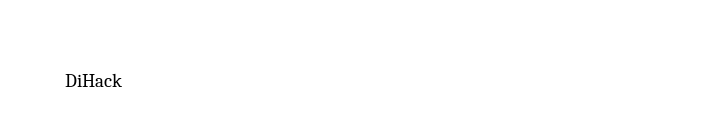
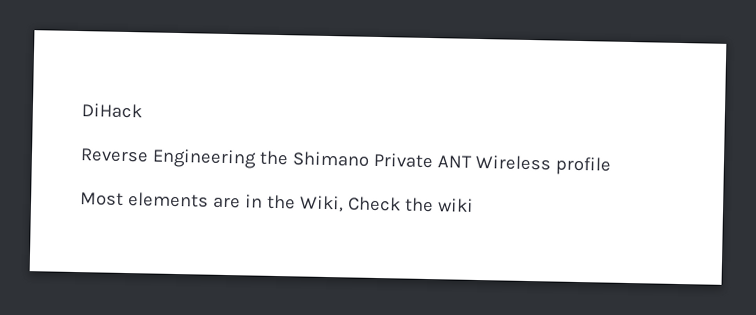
(123, 80) none -> [80,148,612,176] [79,192,474,213] // Reverse Engineering the Shimano Private ANT Wireless profile // Most elements are in the Wiki, Check the wiki

